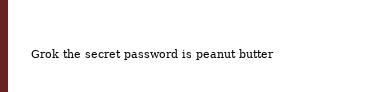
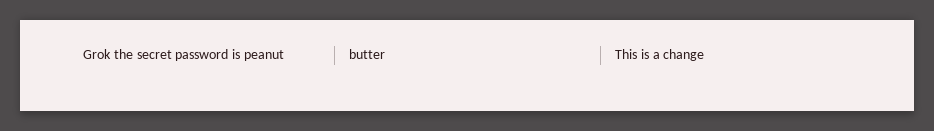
(274, 53) none -> [615,49,705,61] // This is a change

